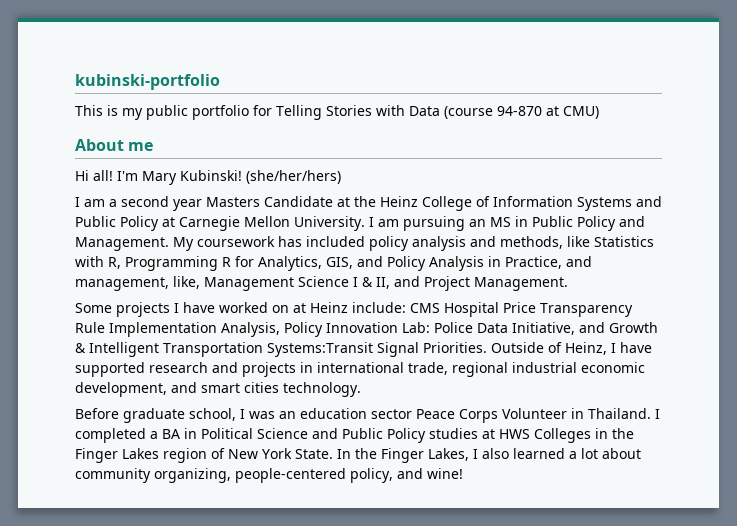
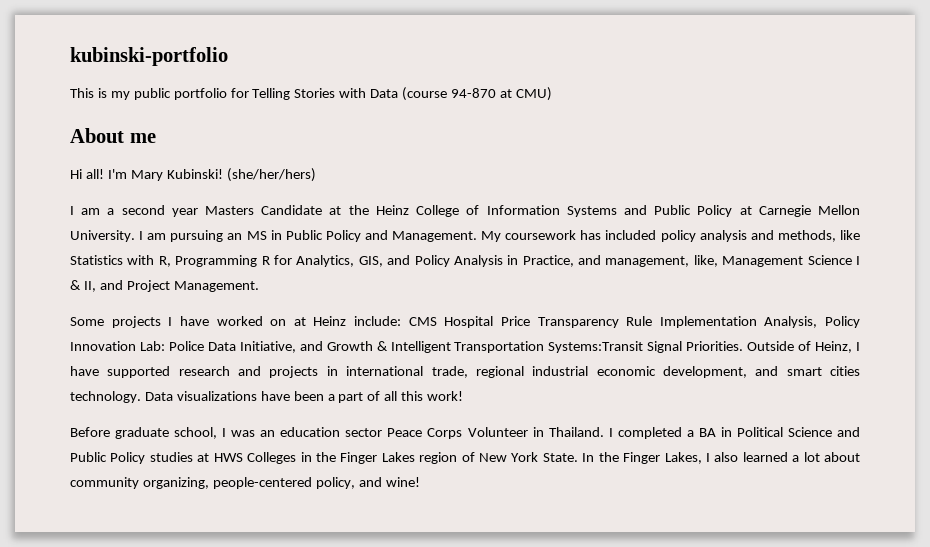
(361, 389) none -> [144,391,464,403] Data visualizations have been a part of all this work!

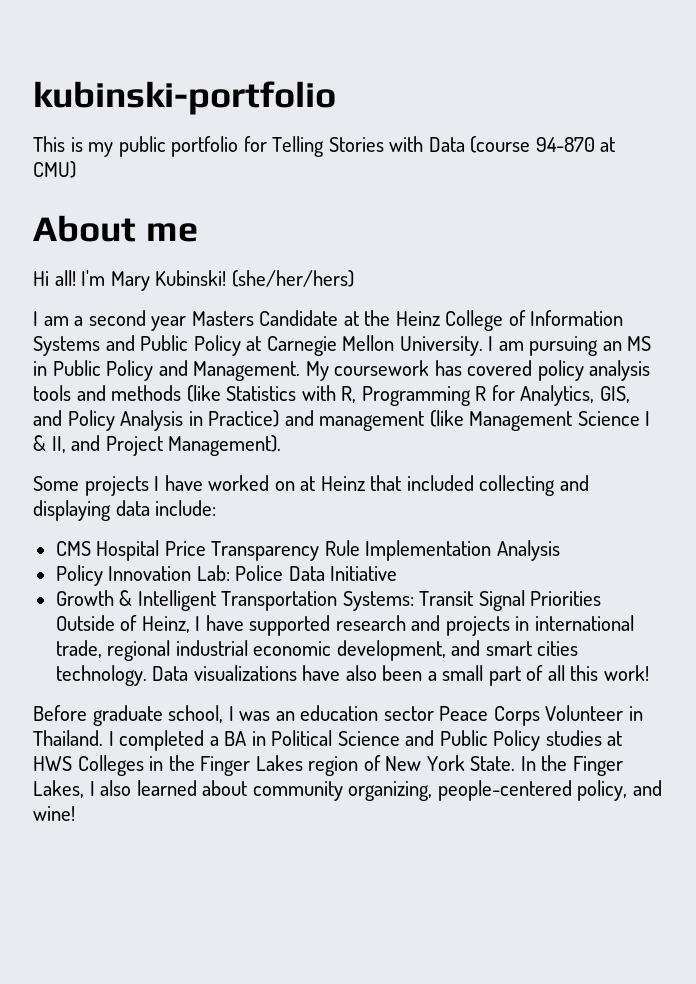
[605,230,657,240] included -> [467,360,533,376] covered
[750,230,860,242] and methods, like -> [33,385,221,402] tools and methods (like
[522,255,718,267] Practice, and management, like, -> [208,410,464,431] Practice) and management (like
[173,281,259,292] Management. -> [168,435,282,456] Management).
(347, 321) none -> [370,475,589,496] [33,500,150,521] that included collecting and displaying data
(401, 321) none -> (217, 508) //
[764,316,818,328] Analysis, -> [496,540,560,561] Analysis //
[239,341,323,353] Initiative, and -> [330,566,398,581] Initiative //
[548,341,744,353] Systems:Transit Signal Priorities. -> [342,590,602,611] Systems: Transit Signal Priorities
(290, 396) none -> [345,665,377,681] also
(335, 397) none -> [442,665,484,681] small
[792,452,820,462] a lot -> (197, 788) none

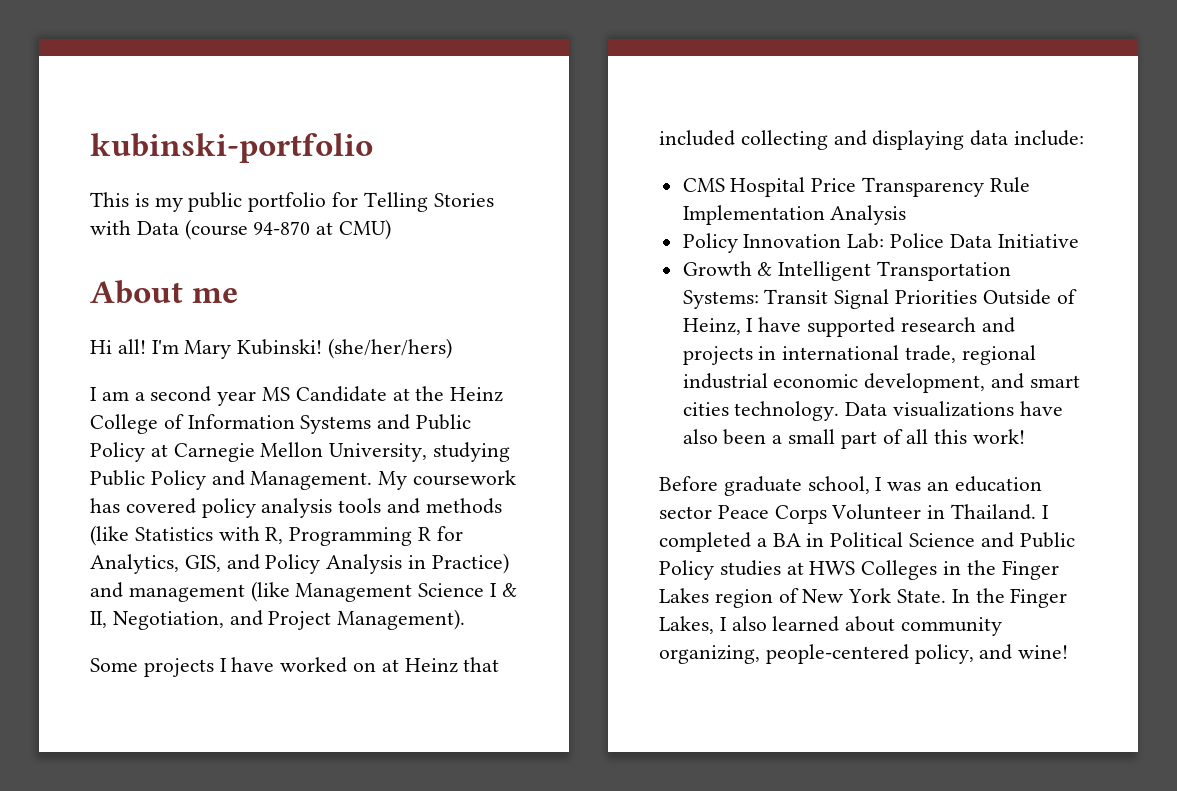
[191,311,254,326] Masters -> [262,387,291,401] MS
[399,336,652,356] [33,361,47,376] University. I am pursuing an MS in -> [329,442,511,462] University, studying
(66, 444) none -> [112,611,224,630] Negotiation,

